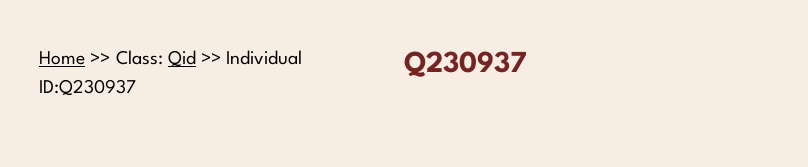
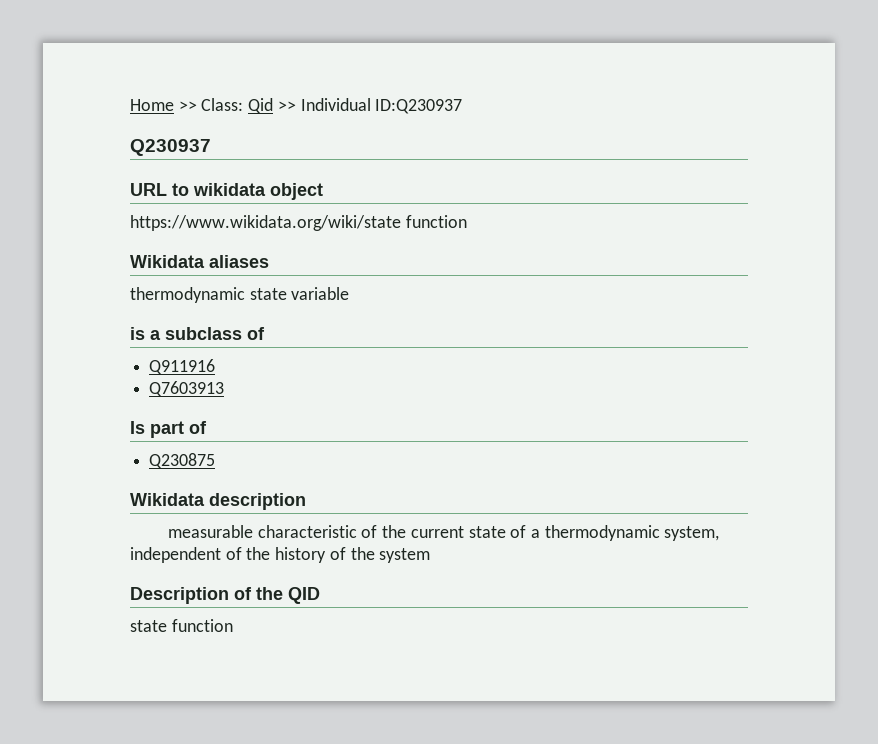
(527, 64) none -> [130,183,323,200] [130,215,467,231] [130,255,269,268] [130,287,350,303] [130,327,265,340] [149,359,216,375] [149,381,225,397] [130,421,207,438] [149,453,216,469] [130,493,306,510] [167,525,720,541] [130,547,431,563] [130,587,320,604] [130,619,233,632] // URL to wikidata object // https://www.wikidata.org/wiki/state function // Wikidata aliases // thermodynamic state variable // is a subclass of // Q911916 // Q7603913 // Is part of // Q230875 // Wikidata description // measurable characteristic of the current state of a thermodynamic system, independent of the history of the system // Description of the QID // state function

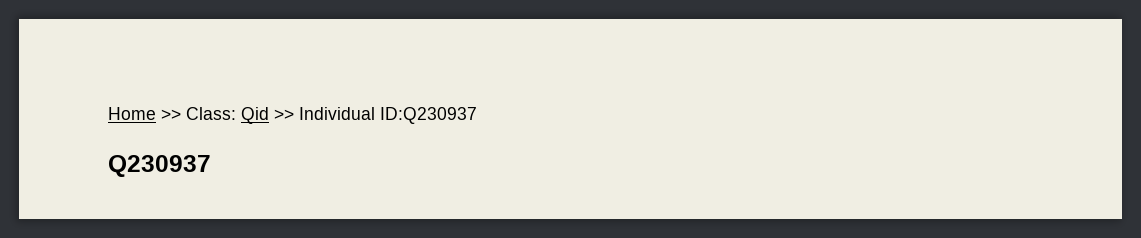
[130,183,323,200] [130,215,467,231] [130,255,269,268] [130,287,350,303] [130,327,265,340] [149,359,216,375] [149,381,225,397] [130,421,207,438] [149,453,216,469] [130,493,306,510] [167,525,720,541] [130,547,431,563] [130,587,320,604] [130,619,233,632] // URL to wikidata object // https://www.wikidata.org/wiki/state function // Wikidata aliases // thermodynamic state variable // is a subclass of // Q911916 // Q7603913 // Is part of // Q230875 // Wikidata description // measurable characteristic of the current state of a thermodynamic system, independent of the history of the system // Description of the QID // state function -> (211, 166) none

